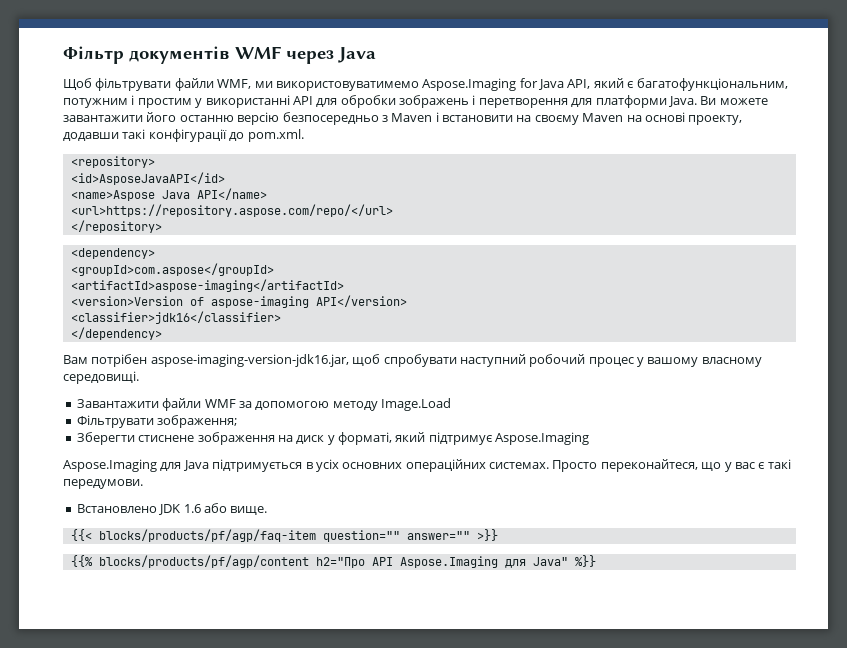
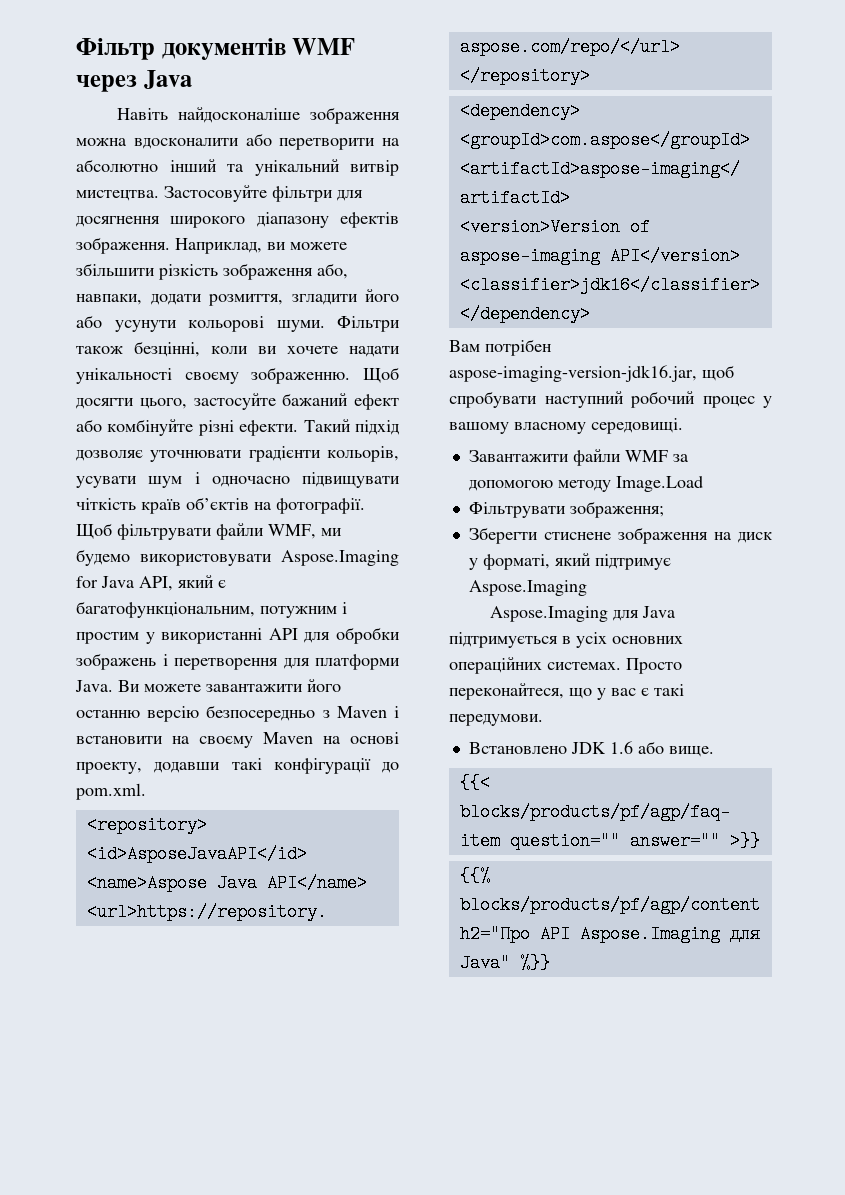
(376, 55) none -> [116,107,400,124] [76,133,400,150] [76,159,399,176] [76,185,363,202] [76,212,399,228] [76,237,347,254] [76,263,348,280] [76,289,399,306] [76,315,400,332] [76,341,400,357] [76,367,400,384] [76,393,399,410] [76,419,399,436] [76,446,399,462] [76,472,400,488] [76,497,365,514] Навіть найдосконаліше зображення можна вдосконалити або перетворити на абсолютно інший та унікальний витвір мистецтва. Застосовуйте фільтри для досягнення широкого діапазону ефектів зображення. Наприклад, ви можете збільшити різкість зображення або, навпаки, додати розмиття, згладити його або усунути кольорові шуми. Фільтри також безцінні, коли ви хочете надати унікальності своєму зображенню. Щоб досягти цього, застосуйте бажаний ефект або комбінуйте різні ефекти. Такий підхід дозволяє уточнювати градієнти кольорів, усувати шум і одночасно підвищувати чіткість країв об’єктів на фотографії.
[275,81,419,91] використовуватимемо -> [76,549,272,566] будемо використовувати

